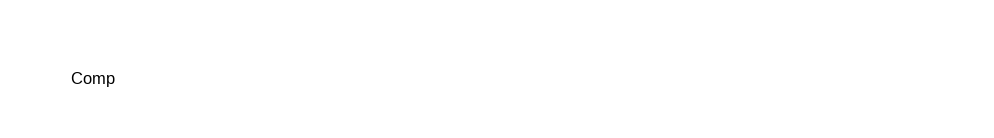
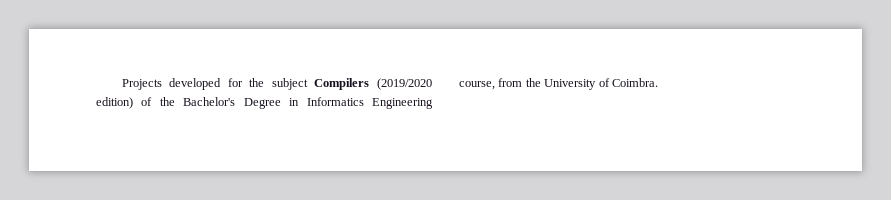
[71,72,115,87] Comp -> [121,78,432,90] [96,97,433,109] [459,78,658,90] Projects developed for the subject Compilers (2019/2020 edition) of the Bachelor's Degree in Informatics Engineering course, from the University of Coimbra.

